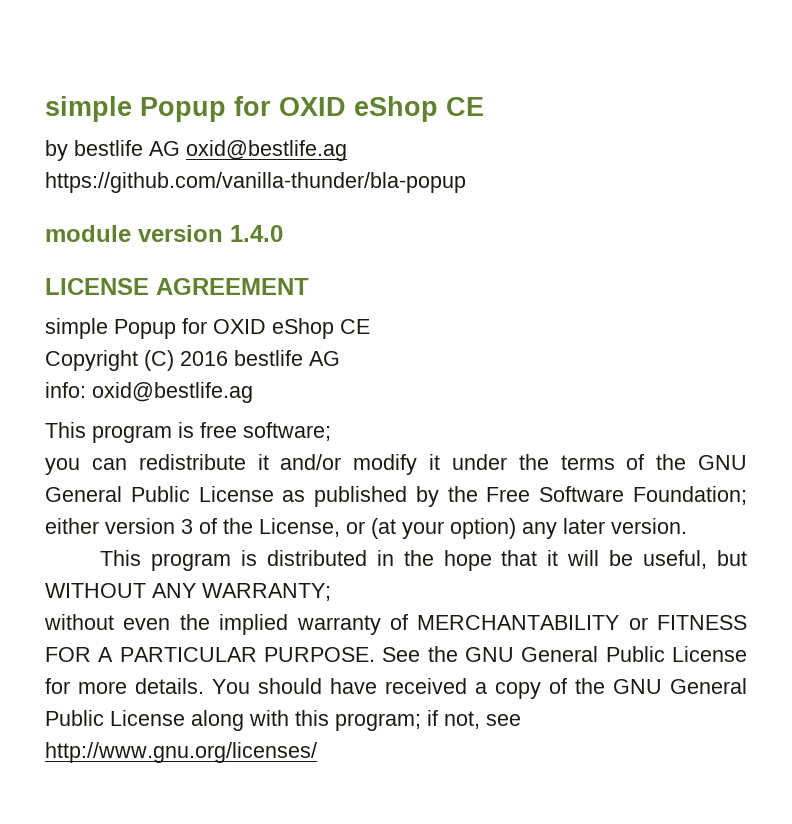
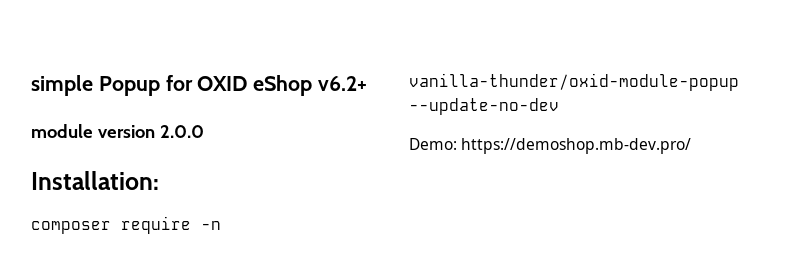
[45,96,484,122] [45,140,347,161] [45,172,466,193] [45,225,283,242] [45,278,309,295] [45,318,370,339] [45,350,340,371] [45,382,253,403] [45,422,331,443] [45,454,748,475] [45,486,747,507] [45,518,687,539] [100,550,747,571] [45,583,331,601] [44,614,747,635] [45,646,747,662] [45,678,747,699] [45,710,521,731] [45,742,317,763] simple Popup for OXID eShop CE // by bestlife AG oxid@bestlife.ag https://github.com/vanilla-thunder/bla-popup // module version 1.4.0 // LICENSE AGREEMENT // simple Popup for OXID eShop CE // Copyright (C) 2016 bestlife AG // info: oxid@bestlife.ag // This program is free software; // you can redistribute it and/or modify it under the terms of the GNU General Public License as published by the Free Software Foundation; either version 3 of the License, or (at your option) any later version. // This program is distributed in the hope that it will be useful, but WITHOUT ANY WARRANTY; // without even the implied warranty of MERCHANTABILITY or FITNESS FOR A PARTICULAR PURPOSE. See the GNU General Public License for more details. You should have received a copy of the GNU General Public License along with this program; if not, see http://www.gnu.org/licenses/ -> [31,75,368,96] [31,124,204,138] [31,171,159,190] [31,216,221,234] [409,73,739,91] [409,98,559,115] [409,138,692,154] simple Popup for OXID eShop v6.2+ // module version 2.0.0 // Installation: // composer require -n vanilla-thunder/oxid-module-popup --update-no-dev // Demo: https://demoshop.mb-dev.pro/

